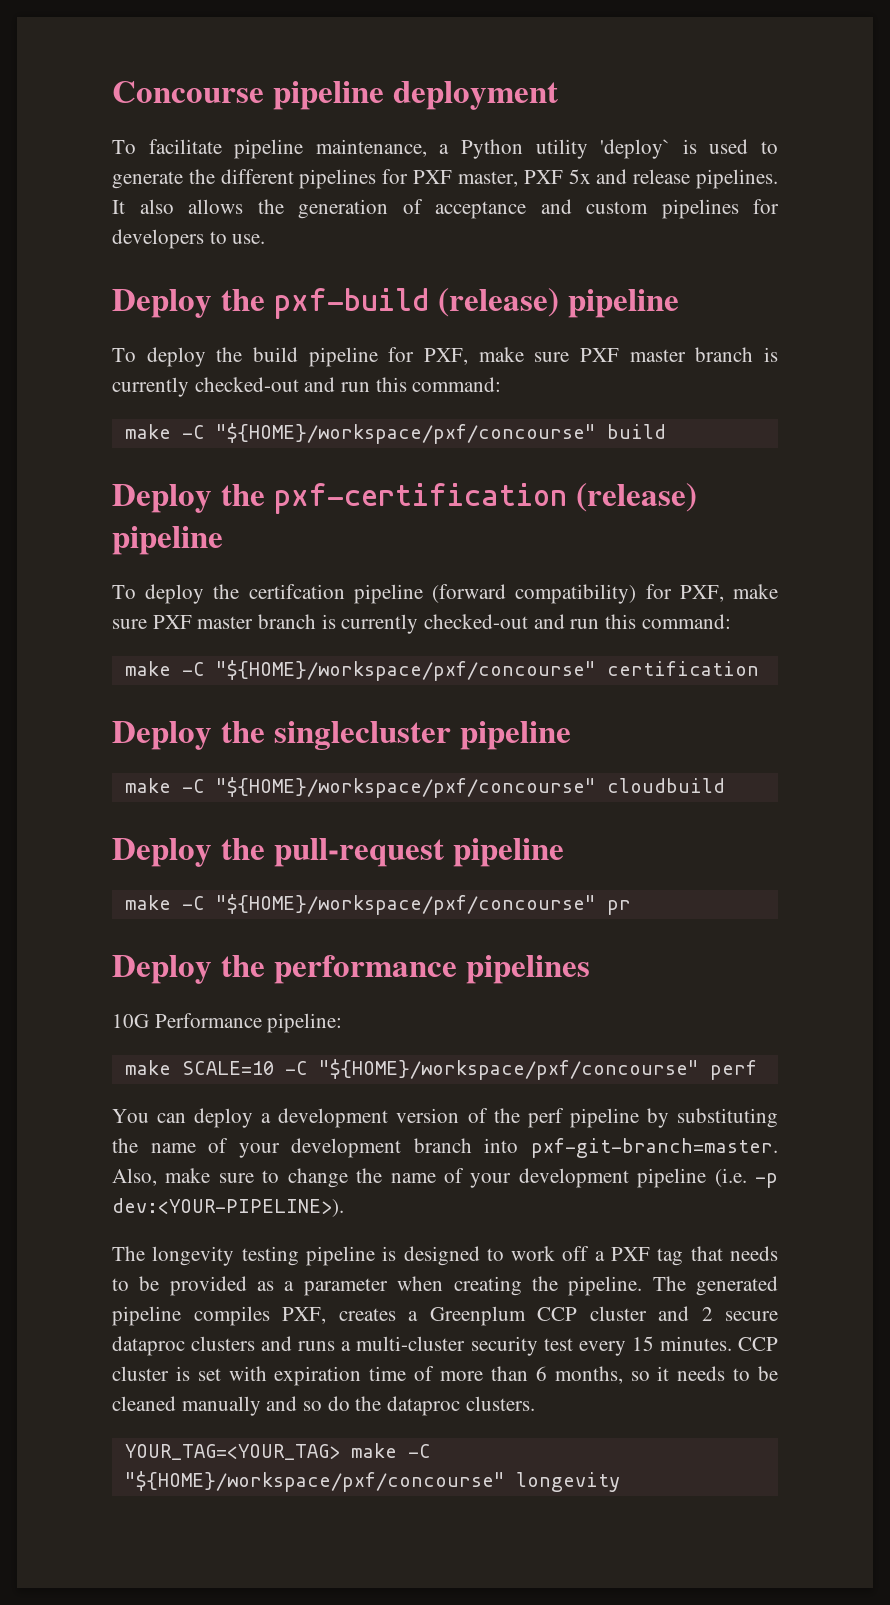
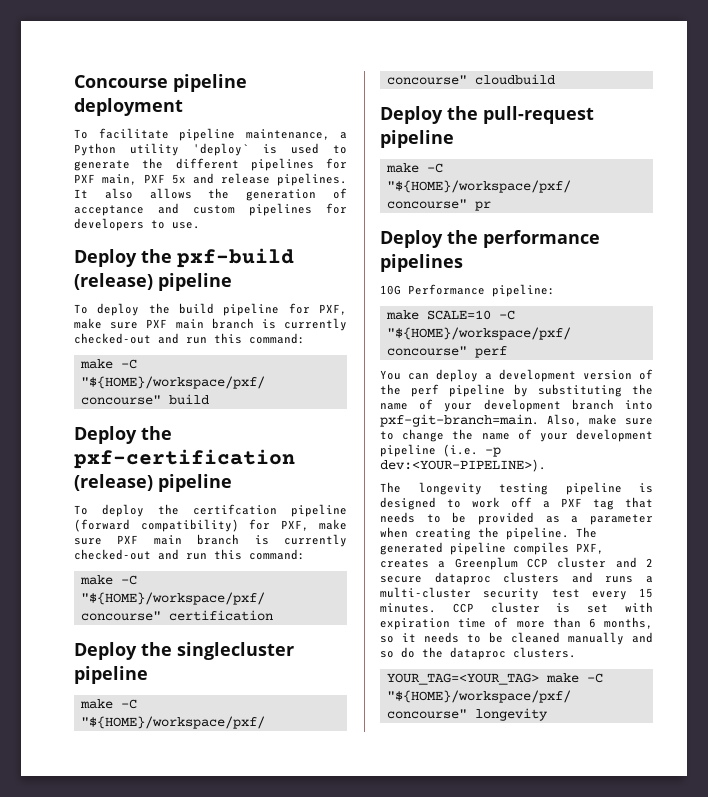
[457,171,518,187] master, -> [102,174,137,185] main,
[629,349,686,362] master -> [175,319,204,329] main
[197,616,254,629] master -> [153,535,182,545] main
[530,1138,778,1158] pxf-git-branch=master. -> [380,414,539,427] pxf-git-branch=main.

